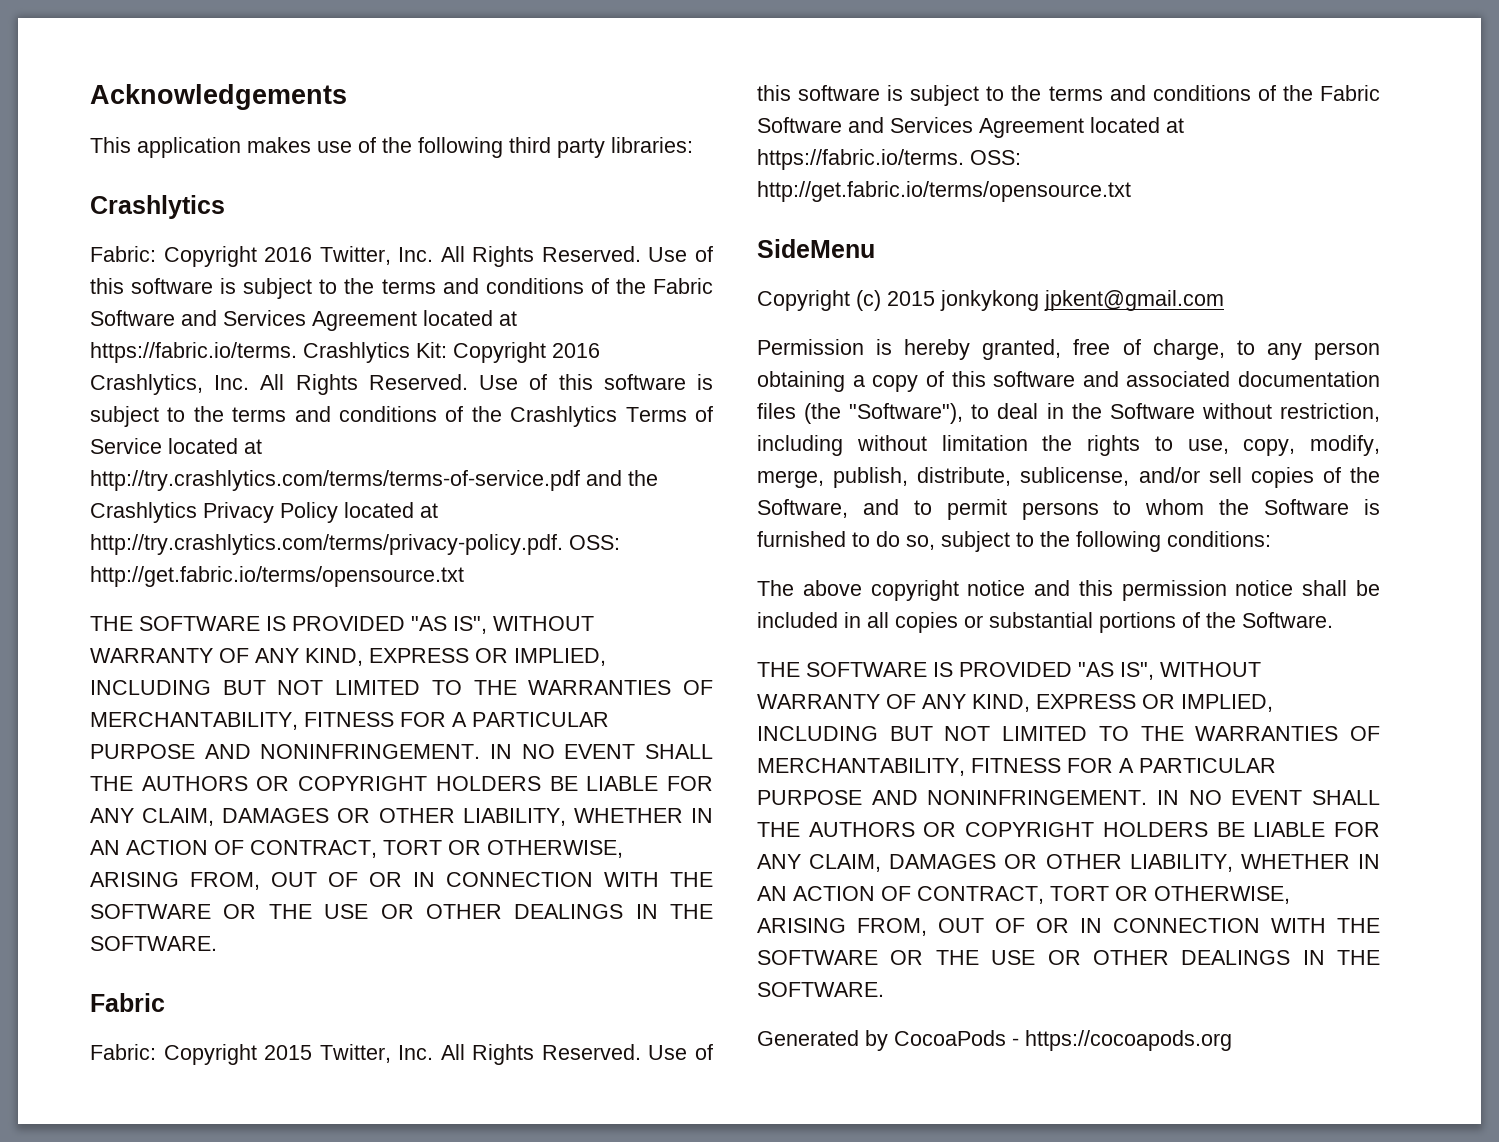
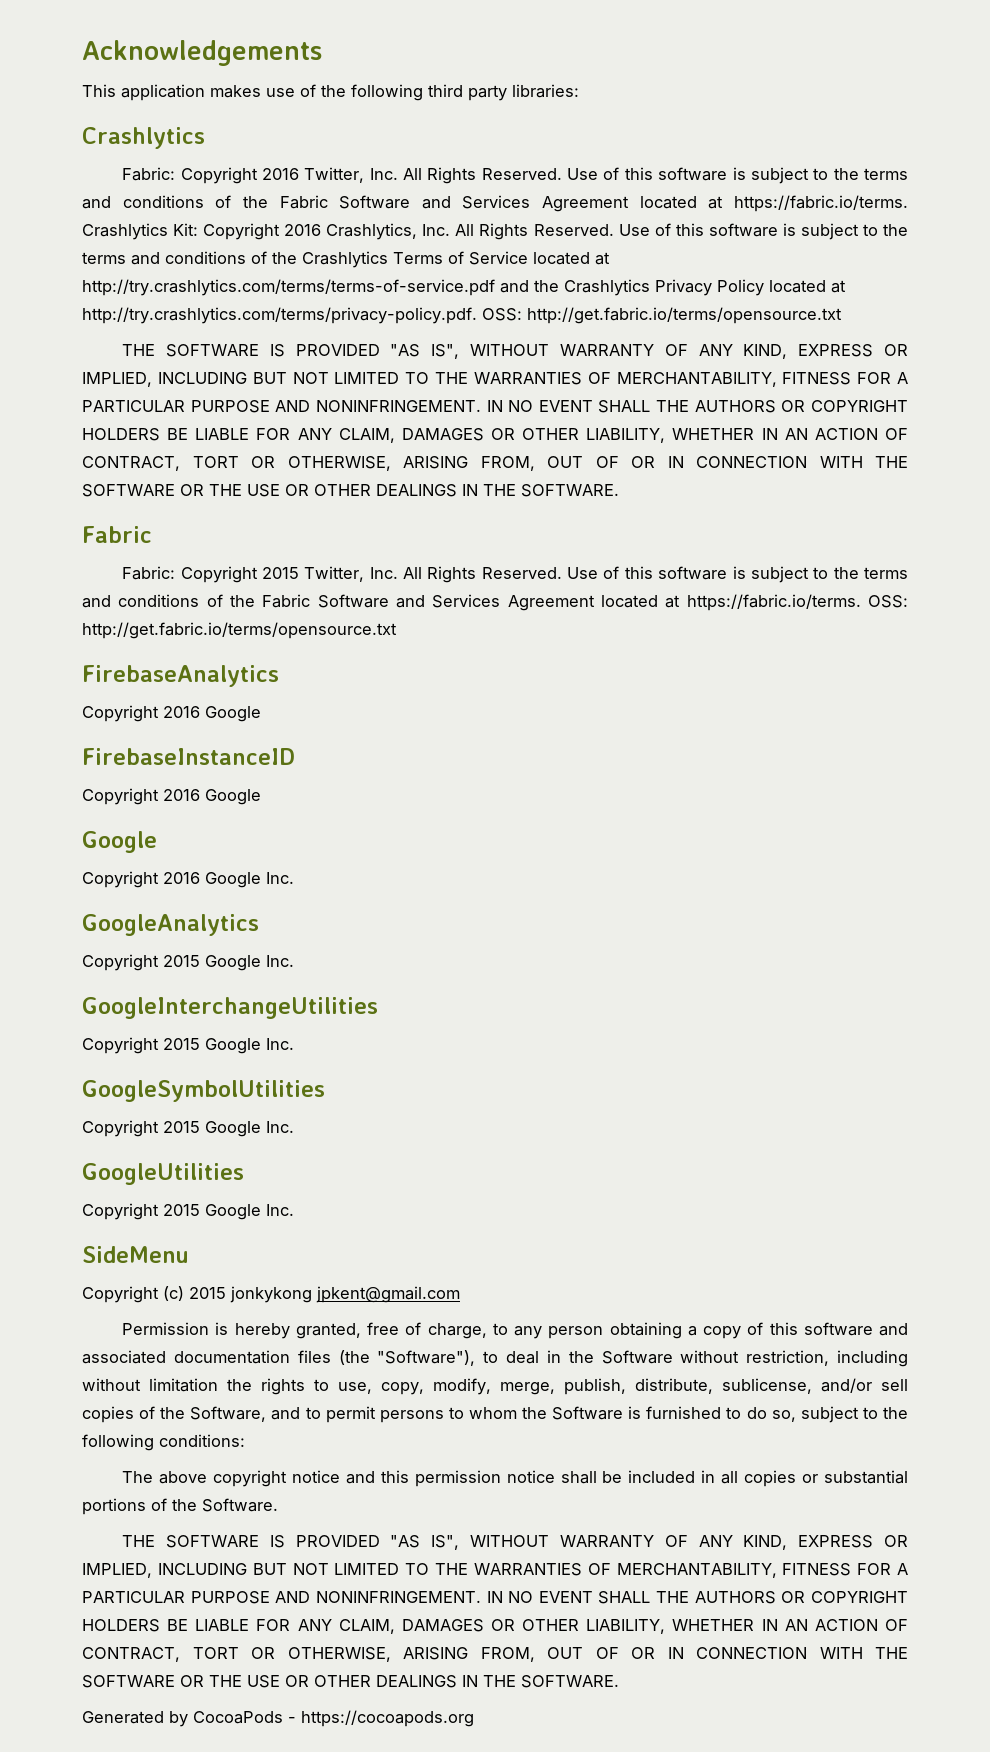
(1131, 191) none -> [82,665,279,687] [82,705,261,722] [82,748,295,765] [82,788,261,805] [82,831,157,853] [82,871,294,888] [82,914,259,936] [82,954,294,971] [82,997,378,1019] [82,1037,294,1054] [82,1080,325,1102] [82,1120,294,1137] [82,1163,244,1185] [82,1203,294,1220] // FirebaseAnalytics // Copyright 2016 Google // FirebaseInstanceID // Copyright 2016 Google // Google // Copyright 2016 Google Inc. // GoogleAnalytics // Copyright 2015 Google Inc. // GoogleInterchangeUtilities // Copyright 2015 Google Inc. // GoogleSymbolUtilities // Copyright 2015 Google Inc. // GoogleUtilities // Copyright 2015 Google Inc.

